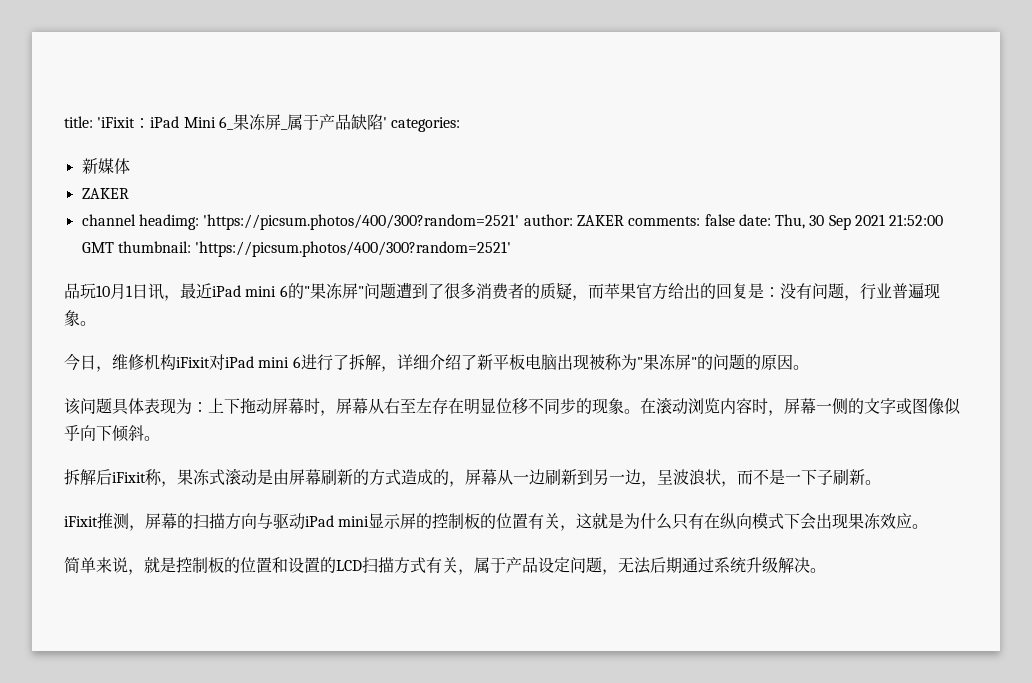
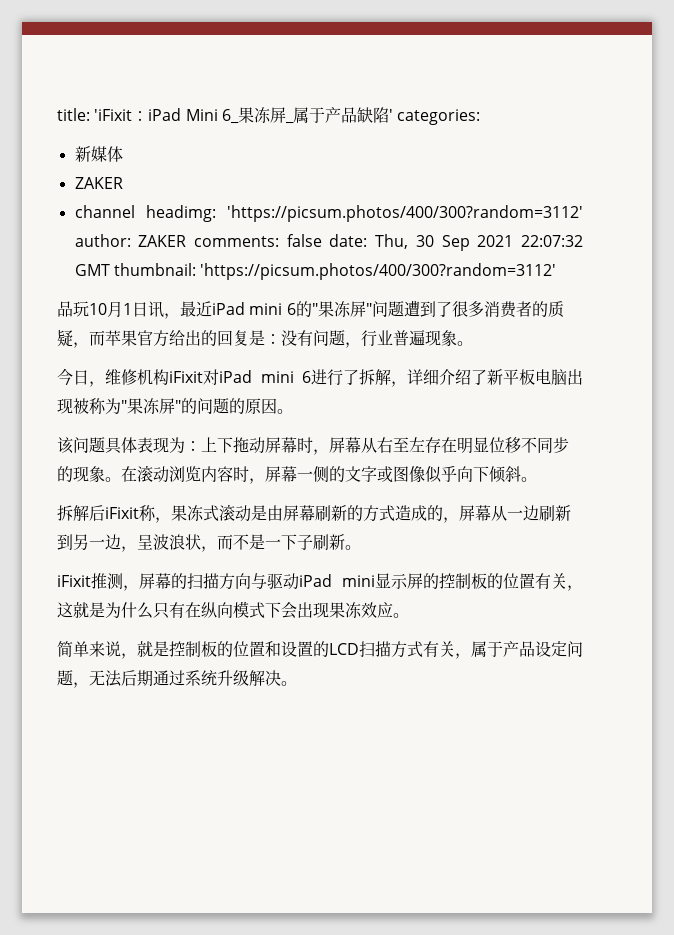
[203,214,520,230] 'https://picsum.photos/400/300?random=2521' -> [226,205,583,222] 'https://picsum.photos/400/300?random=3112'
[889,214,944,226] 21:52:00 -> [521,235,583,247] 22:07:32
[195,241,512,257] 'https://picsum.photos/400/300?random=2521' -> [200,263,557,280] 'https://picsum.photos/400/300?random=3112'

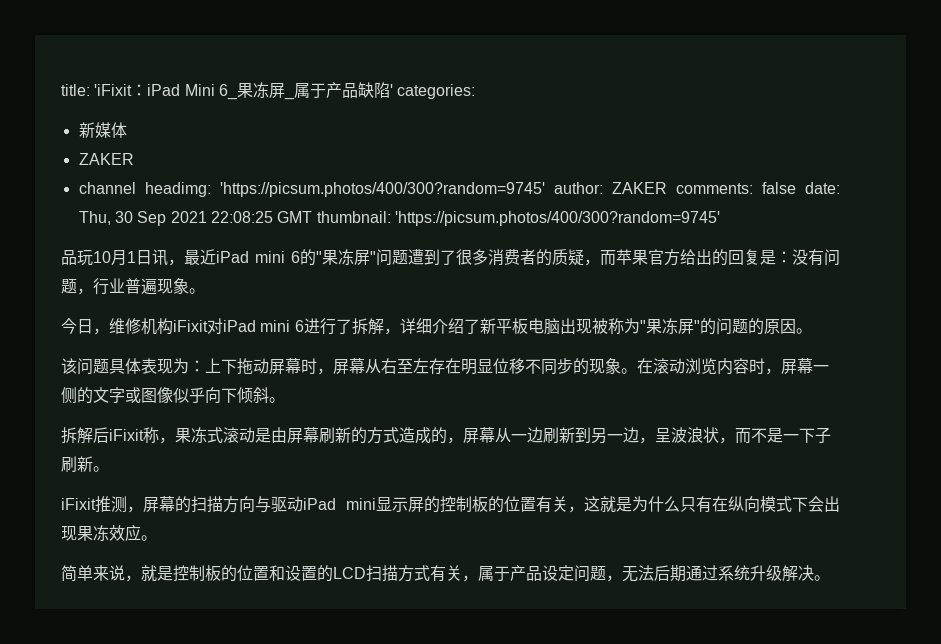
[226,205,583,222] 'https://picsum.photos/400/300?random=3112' -> [219,182,545,197] 'https://picsum.photos/400/300?random=9745'
[521,235,583,247] 22:07:32 -> [210,211,273,223] 22:08:25
[200,263,557,280] 'https://picsum.photos/400/300?random=3112' -> [394,211,720,226] 'https://picsum.photos/400/300?random=9745'

